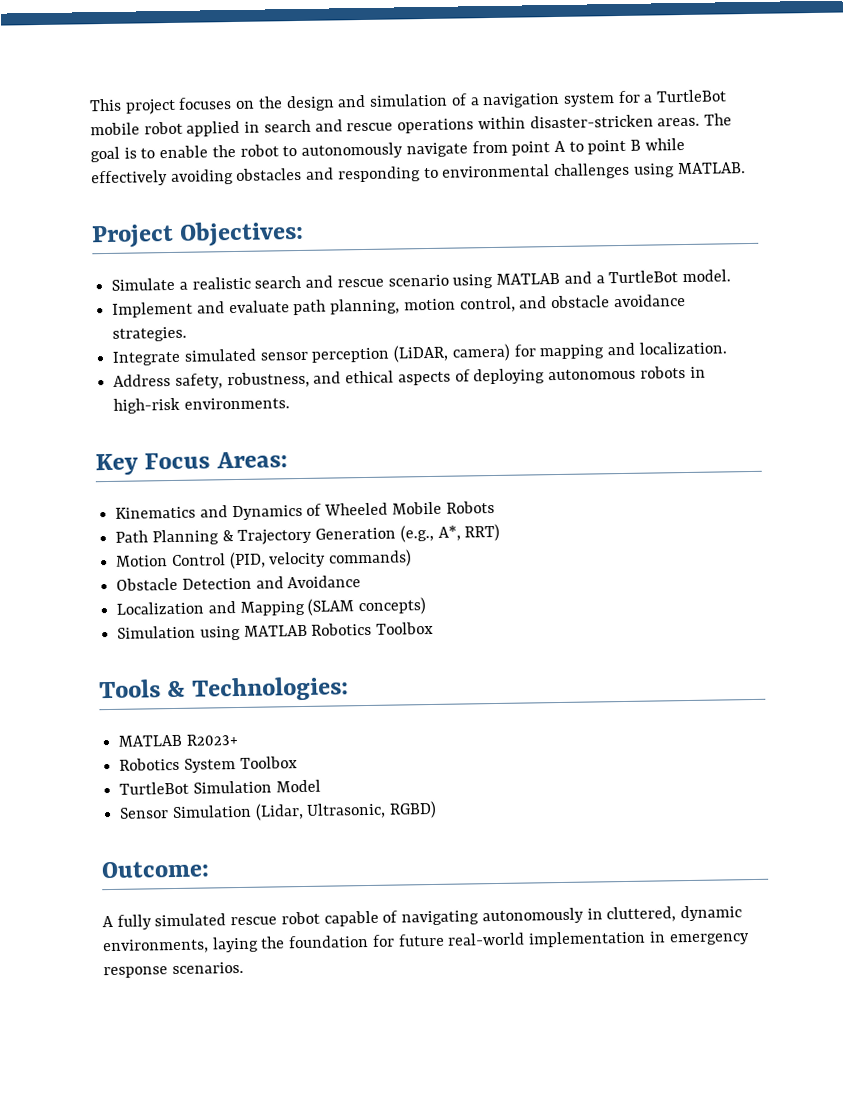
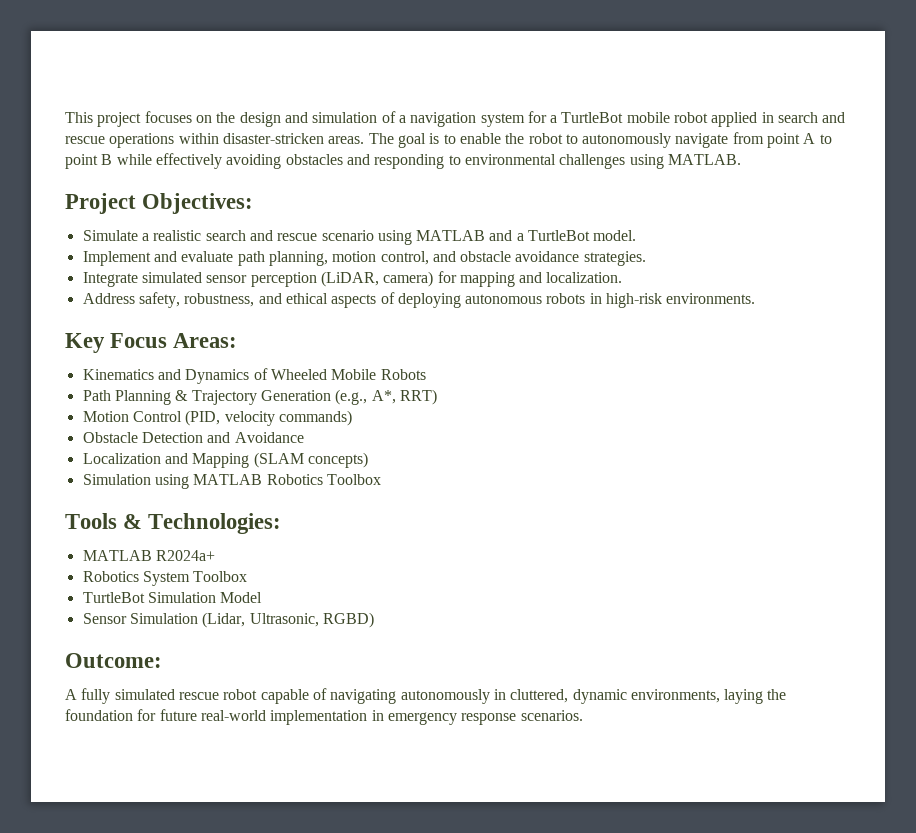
[185,734,238,746] R2023+ -> [155,550,215,561] R2024a+

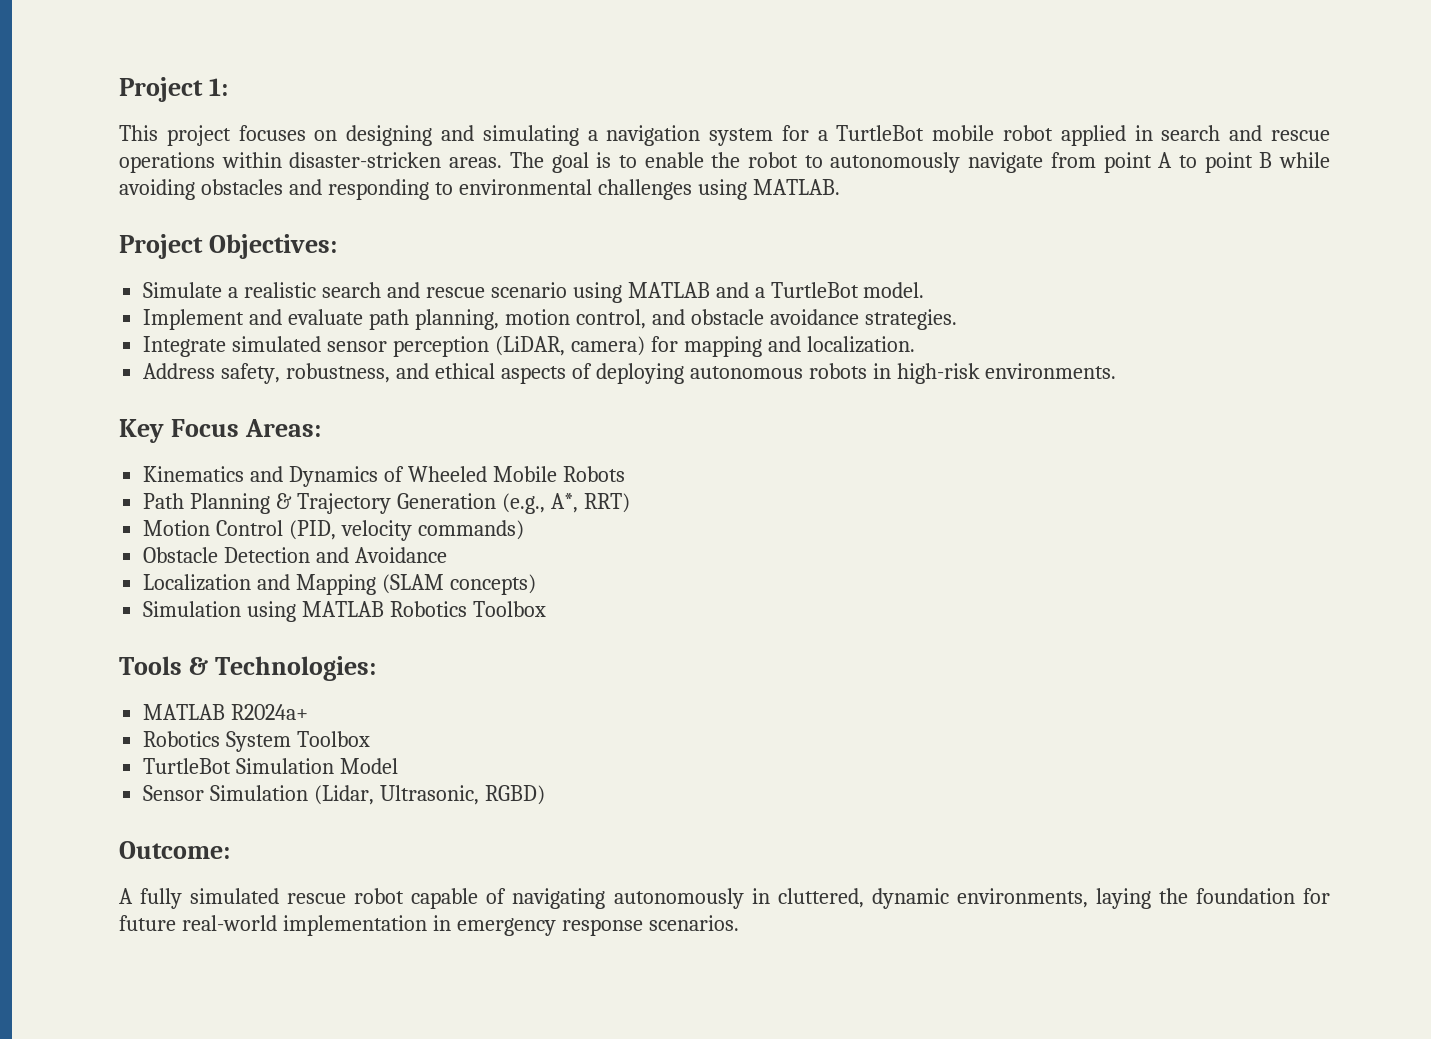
(65, 117) none -> [119,77,228,102] Project 1: //
[216,111,396,127] the design and simulation of -> [346,125,579,146] designing and simulating
[155,153,222,169] effectively -> (1331, 160) none

